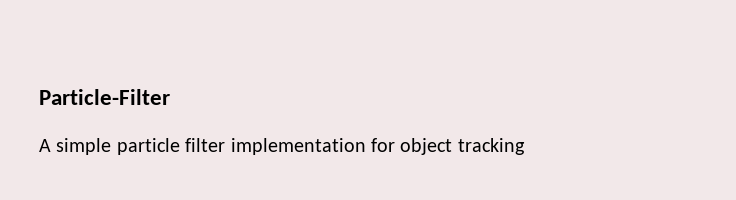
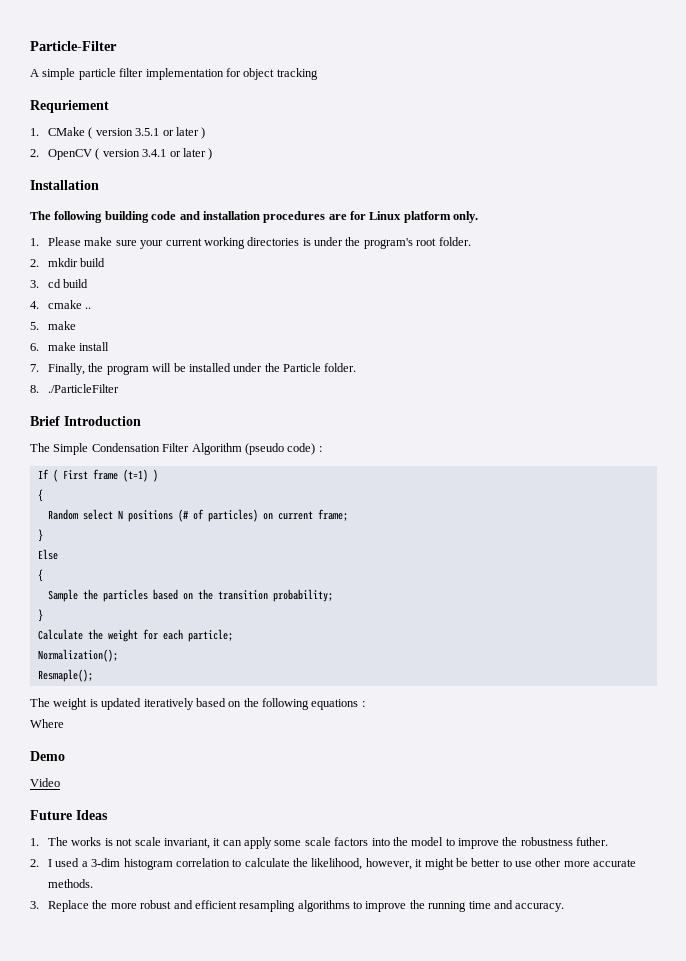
(525, 146) none -> [30,100,109,113] [30,127,206,139] [30,148,213,160] [30,180,99,190] [30,211,479,223] [30,237,471,249] [30,258,106,267] [30,279,89,288] [30,300,92,309] [30,321,77,330] [30,342,110,351] [30,363,357,375] [30,384,120,393] [30,416,141,426] [30,443,322,455] [37,469,158,482] [37,489,43,502] [47,509,348,522] [37,529,43,542] [37,549,58,560] [37,569,43,582] [47,589,333,602] [37,609,43,622] [37,629,233,642] [37,649,118,662] [37,669,93,682] [30,698,365,710] [30,719,64,728] [30,751,65,761] [30,778,60,787] [30,810,108,820] [30,837,609,849] [30,858,637,870] [48,879,94,888] [30,900,565,912] // Requriement // 1. CMake ( version 3.5.1 or later ) // 2. OpenCV ( version 3.4.1 or later ) // Installation // The following building code and installation procedures are for Linux platform only. // 1. Please make sure your current working directories is under the program's root folder. // 2. mkdir build // 3. cd build // 4. cmake .. // 5. make // 6. make install // 7. Finally, the program will be installed under the Particle folder. // 8. ./ParticleFilter // Brief Introduction // The Simple Condensation Filter Algorithm (pseudo code) : // If ( First frame (t=1) ) // { // Random select N positions (# of particles) on current frame; // } // Else // { // Sample the particles based on the transition probability; // } // Calculate the weight for each particle; // Normalization(); // Resmaple(); // The weight is updated iteratively based on the following equations : // Where // Demo // Video // Future Ideas // 1. The works is not scale invariant, it can apply some scale factors into the model to improve the robustness futher. // 2. I used a 3-dim histogram correlation to calculate the likelihood, however, it might be better to use other more accurate methods. // 3. Replace the more robust and efficient resampling algorithms to improve the running time and accuracy.

